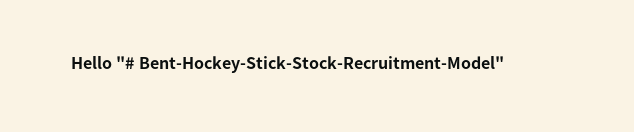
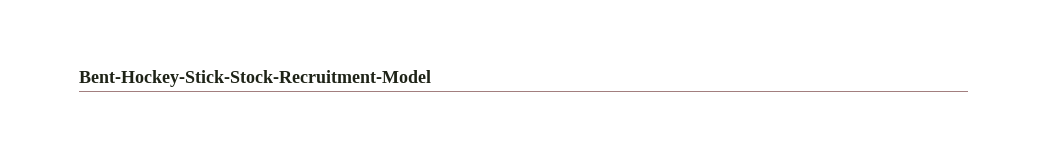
[71,56,504,73] Hello "# Bent-Hockey-Stick-Stock-Recruitment-Model" -> [79,70,431,87] Bent-Hockey-Stick-Stock-Recruitment-Model

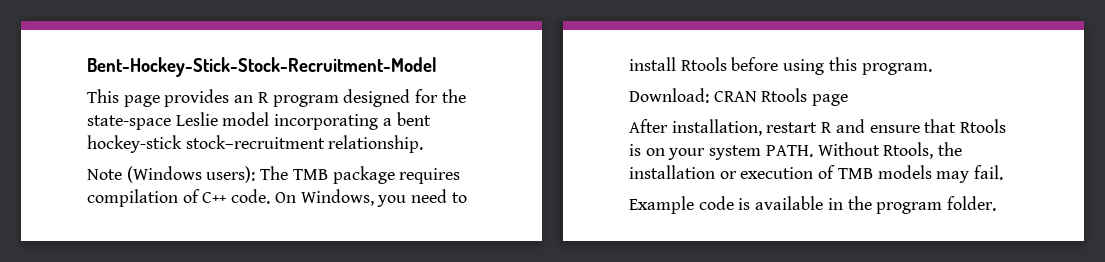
(431, 78) none -> [87,89,466,107] [87,112,431,130] [87,135,424,153] [87,166,461,184] [87,189,467,207] [629,57,932,75] [629,88,849,106] [629,119,1007,136] [629,142,963,160] [629,165,1004,183] [629,196,997,214] // This page provides an R program designed for the state-space Leslie model incorporating a bent hockey-stick stock–recruitment relationship. // Note (Windows users): The TMB package requires compilation of C++ code. On Windows, you need to install Rtools before using this program. // Download: CRAN Rtools page // After installation, restart R and ensure that Rtools is on your system PATH. Without Rtools, the installation or execution of TMB models may fail. // Example code is available in the program folder.

